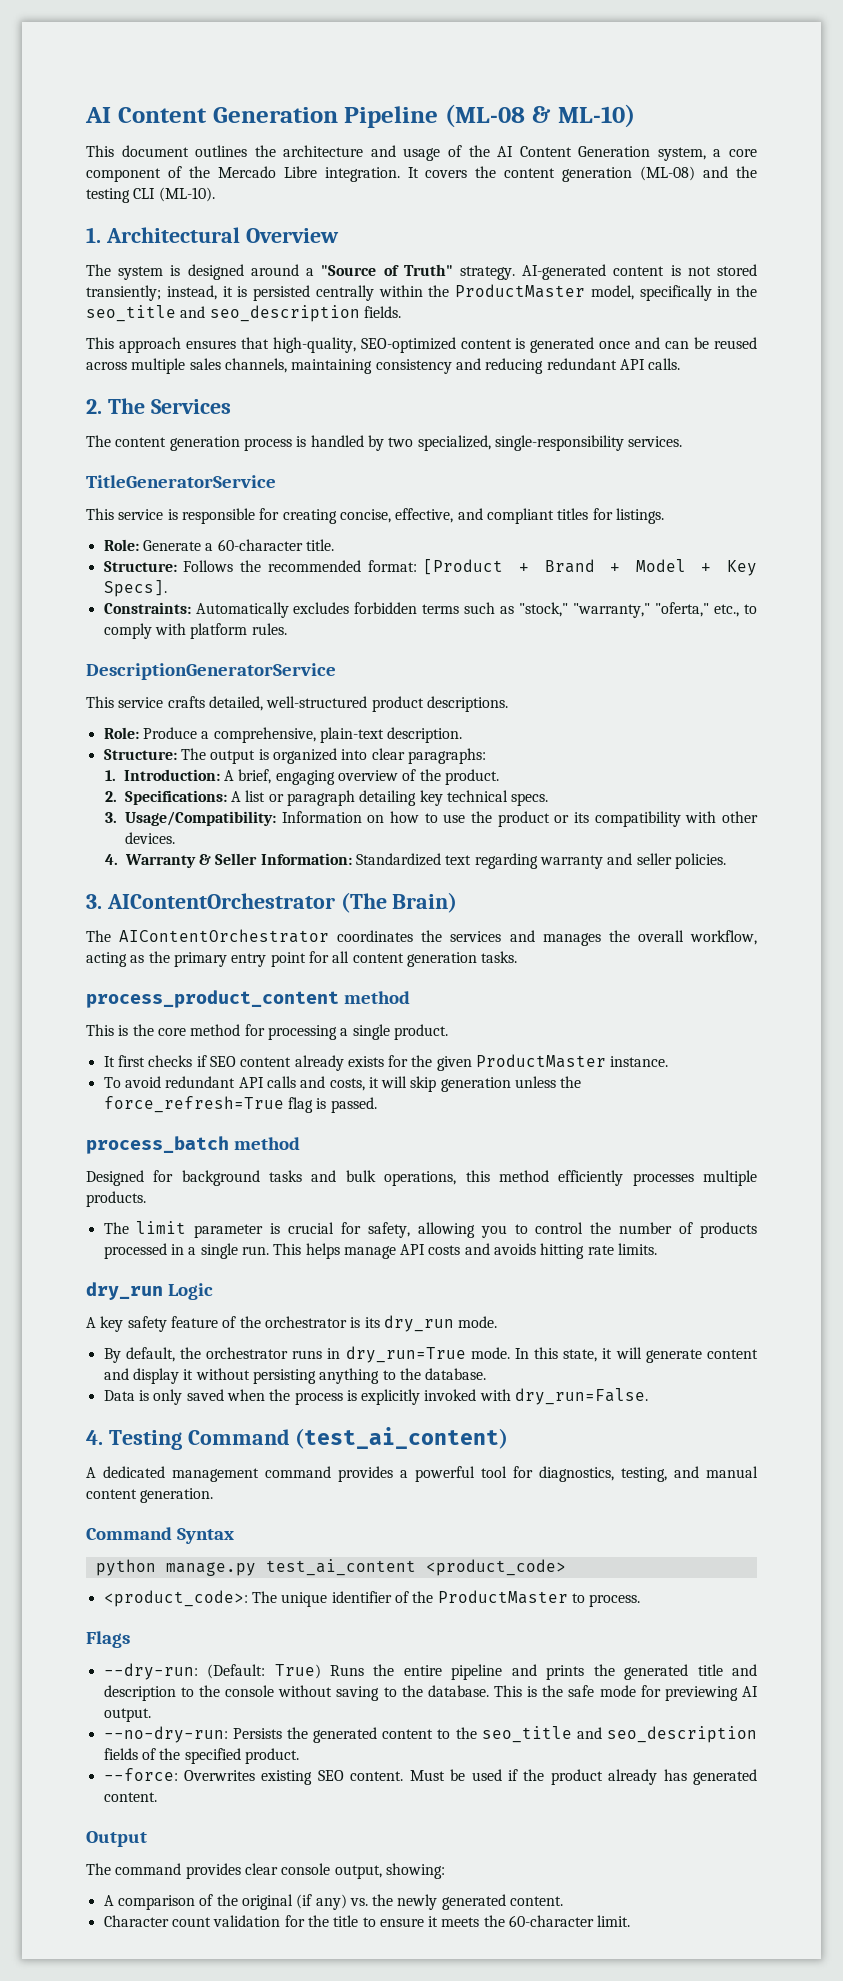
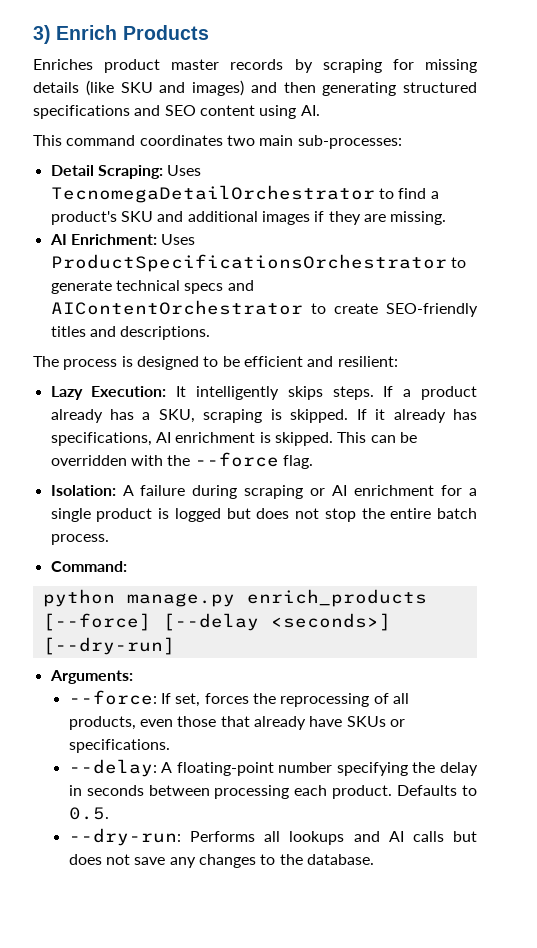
[85,104,635,128] [86,145,757,161] [86,166,757,182] [86,187,215,203] [86,227,339,243] [86,264,164,280] AI Content Generation Pipeline (ML-08 & ML-10) // This document outlines the architecture and usage of the AI Content Generation system, a core component of the Mercado Libre integration. It covers the content generation (ML-08) and the testing CLI (ML-10). // 1. Architectural Overview // The system -> [33,25,209,44] [33,59,478,73] [33,80,477,96] [33,105,320,119] [33,135,402,149] [50,165,202,179] [50,185,439,203] [50,211,447,225] [49,234,196,245] [50,254,466,272] [50,280,254,294] [50,300,478,317] [50,326,211,340] [33,356,118,370] 3) Enrich Products // Enriches product master records by scraping for missing details (like SKU and images) and then generating structured specifications and SEO content using AI. // This command coordinates two main sub-processes: // Detail Scraping: Uses TecnomegaDetailOrchestrator to find a product's SKU and additional images if they are missing. // AI Enrichment: Uses ProductSpecificationsOrchestrator to generate technical specs and AIContentOrchestrator to create SEO-friendly titles and descriptions. // The process
[250,264,757,280] [86,284,757,301] [86,305,401,322] [86,337,757,353] [86,358,681,374] [86,398,231,414] [86,435,683,451] [86,475,276,488] [86,508,664,524] [103,539,334,551] [103,559,758,576] [103,580,167,597] [103,602,758,618] [103,623,287,639] [86,663,336,680] [86,696,508,712] [103,727,463,743] [103,748,486,764] [104,769,500,785] [104,790,549,806] [104,811,758,827] [124,832,175,844] [104,853,727,869] [86,892,458,913] [86,929,757,946] [86,951,518,967] [86,990,410,1008] [86,1024,448,1040] [103,1054,669,1071] [103,1076,582,1092] [103,1096,377,1113] [86,1136,300,1154] [86,1170,758,1186] [86,1191,146,1207] [103,1221,757,1238] [103,1243,658,1259] [86,1282,213,1300] [86,1315,498,1332] [103,1346,758,1363] [103,1368,487,1384] [103,1388,649,1405] [86,1427,509,1450] [86,1466,758,1482] [86,1488,214,1503] [86,1527,234,1544] [95,1559,566,1576] [103,1590,641,1607] [86,1631,130,1648] [103,1663,757,1680] [103,1685,758,1701] [103,1708,151,1722] [103,1726,758,1743] [103,1748,299,1764] [103,1768,757,1785] [103,1792,157,1802] [86,1831,147,1847] [86,1863,445,1879] [103,1894,564,1910] [103,1915,631,1927] around a "Source of Truth" strategy. AI-generated content is not stored transiently; instead, it is persisted centrally within the ProductMaster model, specifically in the seo_title and seo_description fields. // This approach ensures that high-quality, SEO-optimized content is generated once and can be reused across multiple sales channels, maintaining consistency and reducing redundant API calls. // 2. The Services // The content generation process is handled by two specialized, single-responsibility services. // TitleGeneratorService // This service is responsible for creating concise, effective, and compliant titles for listings. // Role: Generate a 60-character title. // Structure: Follows the recommended format: [Product + Brand + Model + Key Specs]. // Constraints: Automatically excludes forbidden terms such as "stock," "warranty," "oferta," etc., to comply with platform rules. // DescriptionGeneratorService // This service crafts detailed, well-structured product descriptions. // Role: Produce a comprehensive, plain-text description. // Structure: The output is organized into clear paragraphs: // 1. Introduction: A brief, engaging overview of the product. // 2. Specifications: A list or paragraph detailing key technical specs. // 3. Usage/Compatibility: Information on how to use the product or its compatibility with other devices. // 4. Warranty & Seller Information: Standardized text regarding warranty and seller policies. // 3. AIContentOrchestrator (The Brain) // The AIContentOrchestrator coordinates the services and manages the overall workflow, acting as the primary entry point for all content generation tasks. // process_product_content method // This is the core method for processing a single product. // It first checks if SEO content already exists for the given ProductMaster instance. // To avoid redundant API calls and costs, it will skip generation unless the force_refresh=True flag is passed. // process_batch method // Designed for background tasks and bulk operations, this method efficiently processes multiple products. // The limit parameter is crucial for safety, allowing you to control the number of products processed in a single run. This helps manage API costs and avoids hitting rate limits. // dry_run Logic // A key safety feature of the orchestrator is its dry_run mode. // By default, the orchestrator runs in dry_run=True mode. In this state, it will generate content and display it without persisting anything to the database. // Data is only saved when the process is explicitly invoked with dry_run=False. // 4. Testing Command (test_ai_content) // A dedicated management command provides a powerful tool for diagnostics, testing, and manual content generation. // Command Syntax // python manage.py test_ai_content <product_code> // <product_code>: The unique identifier of the ProductMaster to process. // Flags // --dry-run: (Default: True) Runs the entire pipeline and prints the generated title and description to the console without saving to the database. This is the safe mode for previewing AI output. // --no-dry-run: Persists the generated content to the seo_title and seo_description fields of the specified product. // --force: Overwrites existing SEO content. Must be used if the product already has generated content. // Output // The command provides clear console output, showing: // A comparison of the original (if any) vs. the newly generated content. // Character count validation for the title to ensure it meets the 60-character limit. -> [203,356,398,367] [50,386,478,400] [50,409,477,423] [50,432,417,446] [50,452,313,469] [50,485,478,499] [50,508,478,522] [50,534,109,545] [50,561,127,572] [42,589,427,607] [42,613,391,631] [42,637,175,655] [49,670,133,684] [68,690,410,707] [68,716,406,730] [68,739,170,753] [68,759,479,777] [68,785,477,799] [68,807,109,820] [68,828,477,846] [68,854,375,868] to be efficient and resilient: // Lazy Execution: It intelligently skips steps. If a product already has a SKU, scraping is skipped. If it already has specifications, AI enrichment is skipped. This can be overridden with the --force flag. // Isolation: A failure during scraping or AI enrichment for a single product is logged but does not stop the entire batch process. // Command: // python manage.py enrich_products [--force] [--delay <seconds>] [--dry-run] // Arguments: // --force: If set, forces the reprocessing of all products, even those that already have SKUs or specifications. // --delay: A floating-point number specifying the delay in seconds between processing each product. Defaults to 0.5. // --dry-run: Performs all lookups and AI calls but does not save any changes to the database.

